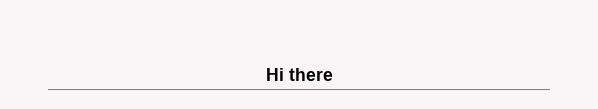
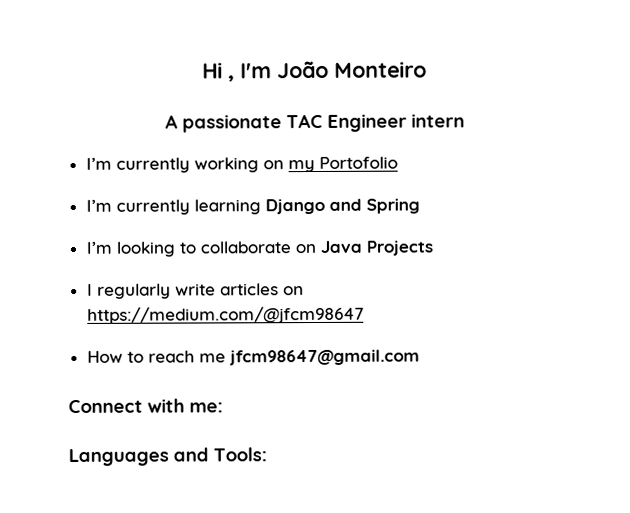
[288,68,333,81] there -> [228,60,427,82] [164,113,465,133] [85,156,398,173] [85,198,420,215] [85,240,433,257] [86,283,304,299] [86,305,364,324] [86,349,420,366] [68,398,223,414] [68,447,267,467] , I'm João Monteiro // A passionate TAC Engineer intern // I’m currently working on my Portofolio // I’m currently learning Django and Spring // I’m looking to collaborate on Java Projects // I regularly write articles on https://medium.com/@jfcm98647 // How to reach me jfcm98647@gmail.com // Connect with me: // Languages and Tools:

